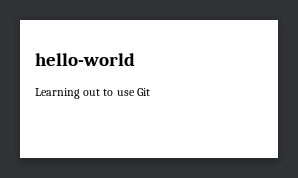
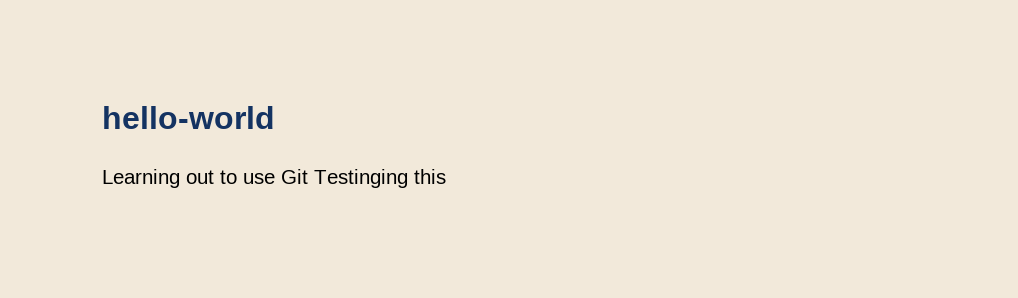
(150, 92) none -> [314,169,446,188] Testinging this

